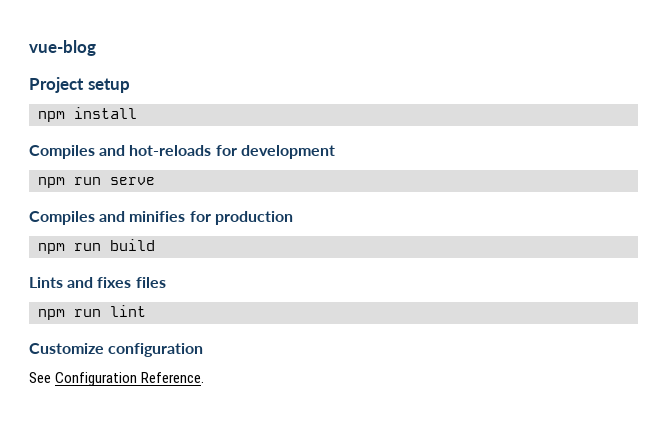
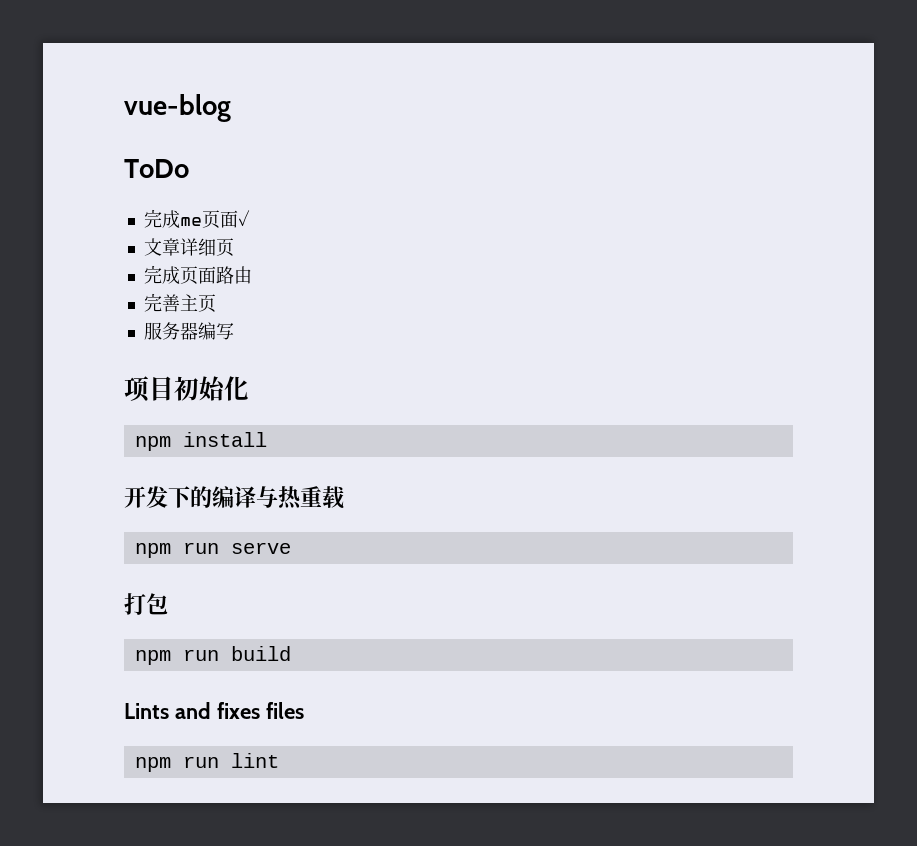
[29,77,130,93] [38,107,137,122] [29,145,335,159] [38,177,155,188] [29,211,293,225] Project setup // npm install // Compiles and hot-reloads for development // npm run serve // Compiles and minifies for production -> [124,159,189,178] [143,209,250,229] [143,238,234,257] [143,265,252,285] [143,293,216,313] [143,322,234,340] [124,376,249,402] [134,432,267,451] [124,486,345,510] [134,542,291,558] [124,593,168,615] ToDo // 完成me页面✓ // 文章详细页 // 完成页面路由 // 完善主页 // 服务器编写 // 项目初始化 // npm install // 开发下的编译与热重载 // npm run serve // 打包
[29,343,204,357] [29,372,205,386] // Customize configuration // See Configuration Reference. -> (279, 760) none

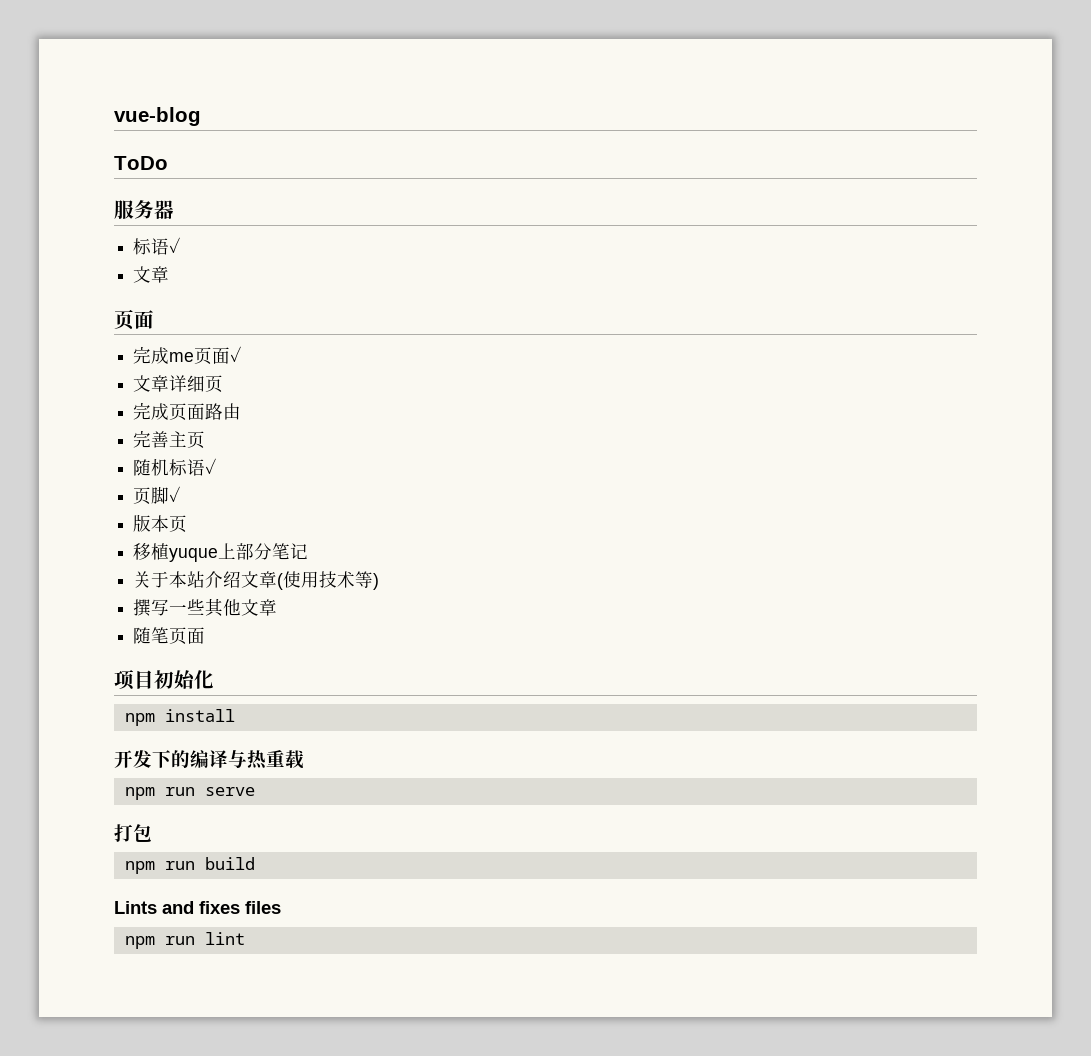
(189, 168) none -> [114,200,174,219] [133,237,181,255] [133,266,170,283] [114,309,154,330] // 服务器 // 标语✓ // 文章 // 页面
[143,322,234,340] 服务器编写 -> [133,458,217,476] [133,486,181,505] [133,514,188,533] [133,543,309,562] [133,571,380,590] [133,598,278,617] [133,627,206,645] 随机标语✓ // 页脚✓ // 版本页 // 移植yuque上部分笔记 // 关于本站介绍文章(使用技术等) // 撰写一些其他文章 // 随笔页面

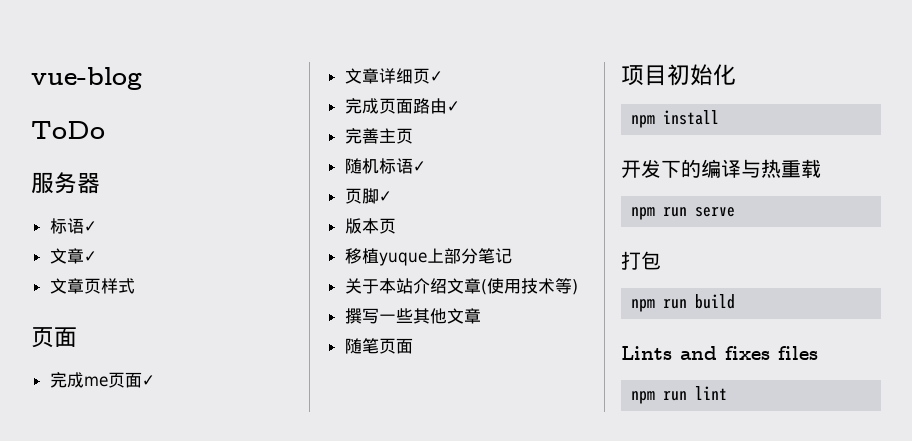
(170, 274) none -> [83,251,97,262] [49,278,135,294] ✓ // 文章页样式
(224, 384) none -> [429,71,443,82] ✓
(242, 411) none -> [446,101,460,112] ✓

